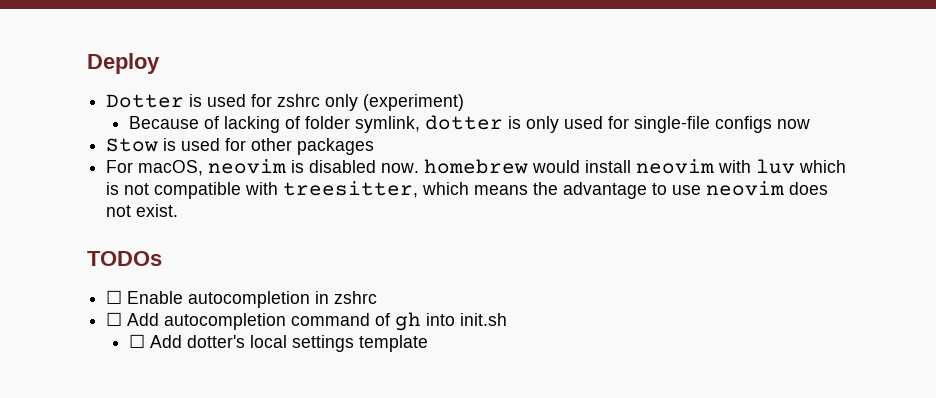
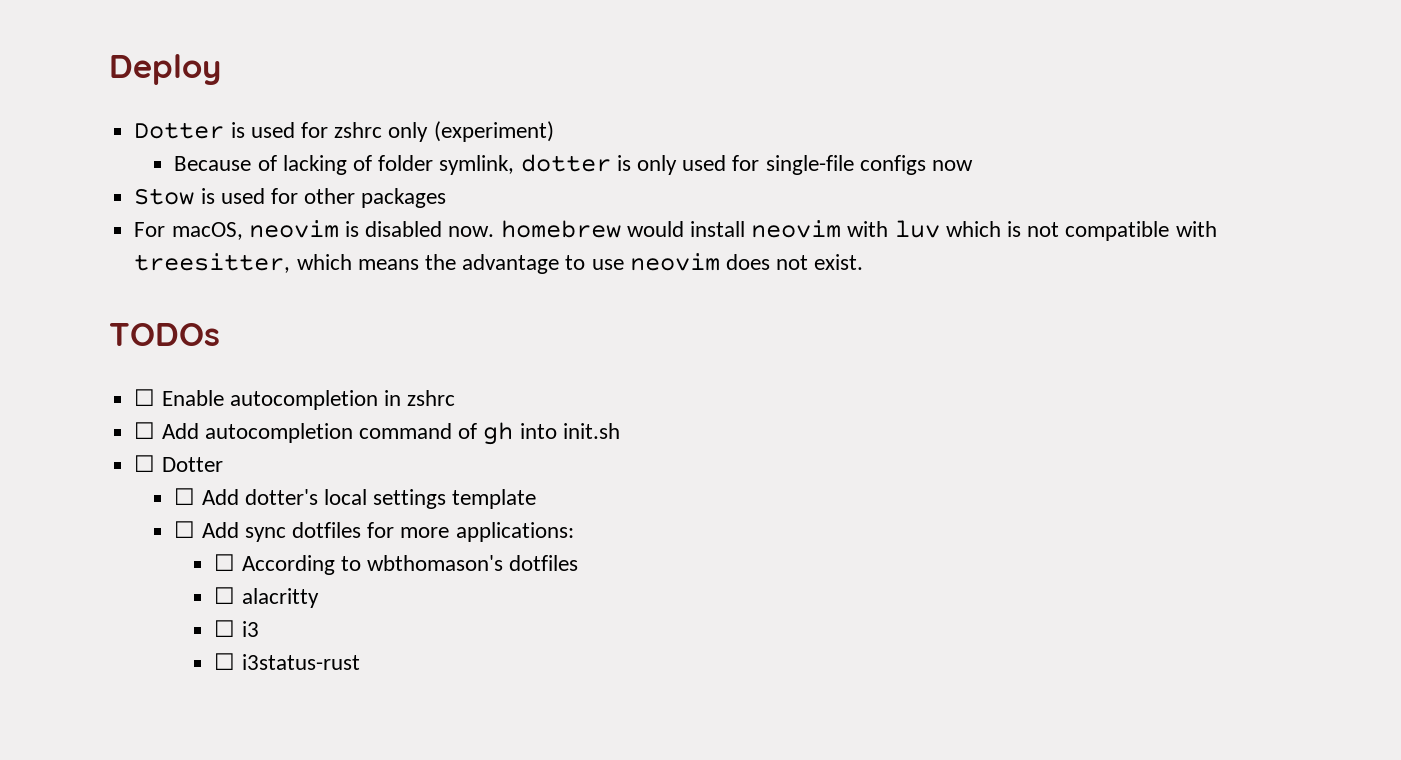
(508, 319) none -> [134,455,223,472] // ☐ Dotter
(428, 343) none -> [174,521,574,542] [214,554,579,575] [214,587,319,608] [214,620,259,637] [214,653,360,670] // ☐ Add sync dotfiles for more applications: // ☐ According to wbthomason's dotfiles // ☐ alacritty // ☐ i3 // ☐ i3status-rust

